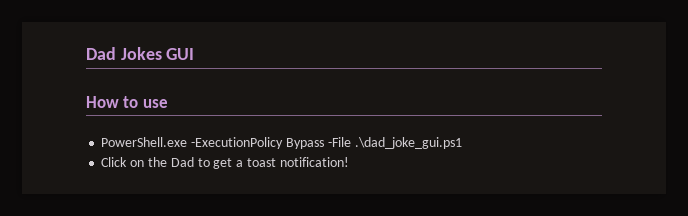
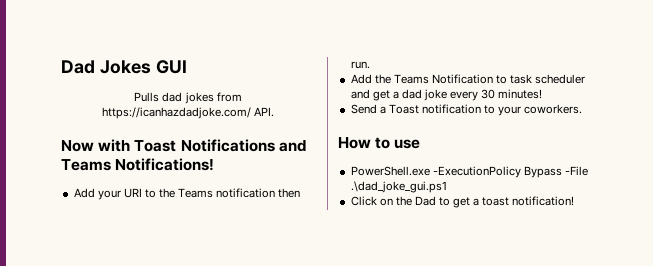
(195, 54) none -> [134,92,242,104] [101,107,275,119] [61,139,306,152] [61,158,215,171] [73,188,301,200] [350,61,370,69] [350,74,586,84] [350,89,543,101] [350,104,583,116] // Pulls dad jokes from https://icanhazdadjoke.com/ API. // Now with Toast Notifications and Teams Notifications! // Add your URI to the Teams notification then run. // Add the Teams Notification to task scheduler and get a dad joke every 30 minutes! // Send a Toast notification to your coworkers.

